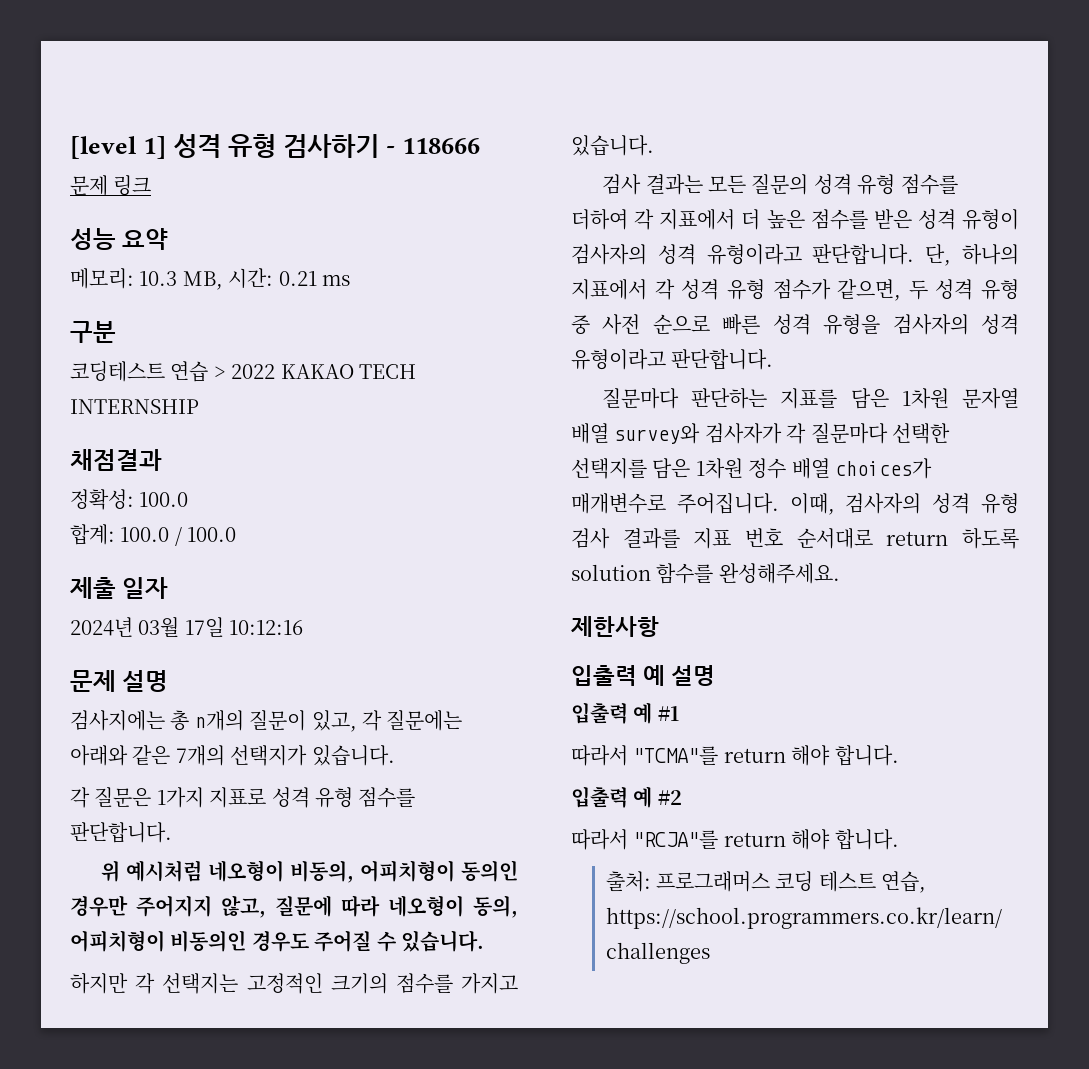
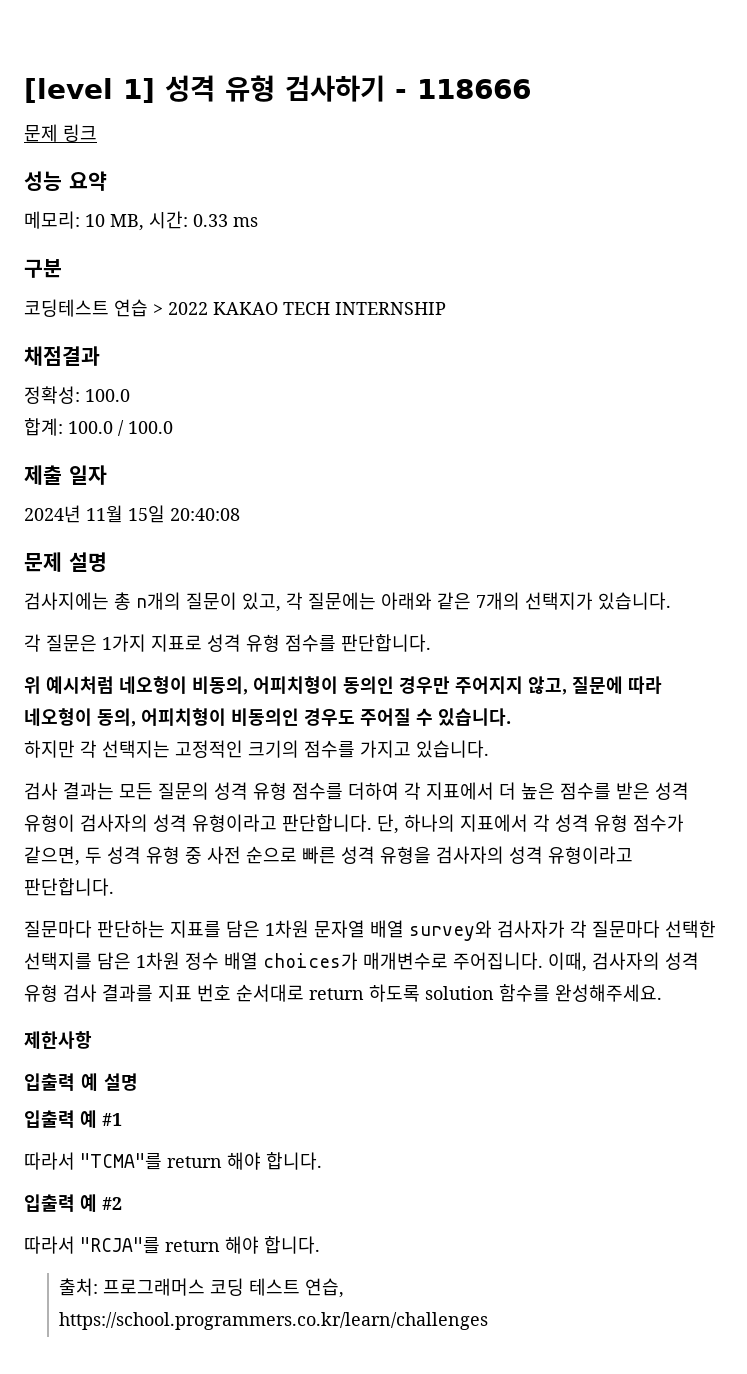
[139,271,178,286] 10.3 -> [85,214,105,227] 10
[278,271,317,286] 0.21 -> [193,214,228,227] 0.33
[138,616,304,637] 03월 17일 10:12:16 -> [86,505,240,523] 11월 15일 20:40:08

